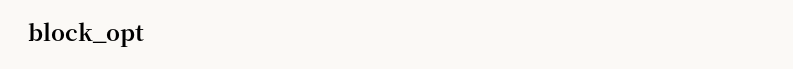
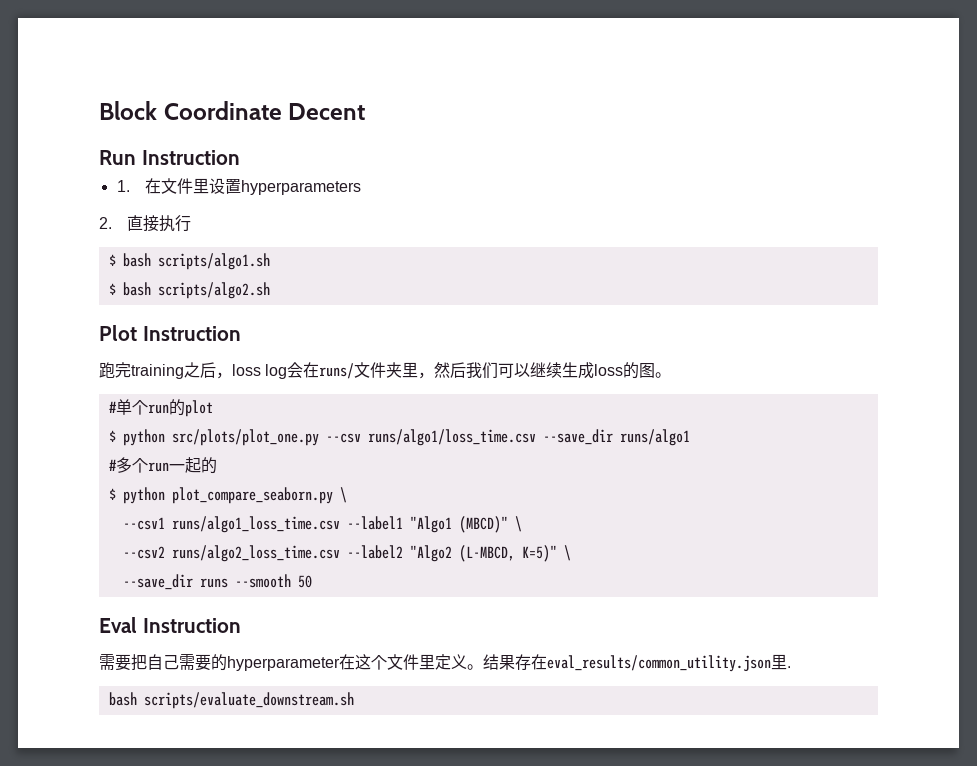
[28,22,144,47] block_opt -> [99,101,366,120] [99,150,240,165] [116,178,361,195] [99,215,192,232] [108,253,270,270] [108,282,270,299] [99,325,241,341] [99,362,672,379] [108,399,213,417] [108,429,690,446] [108,457,217,474] [108,487,347,504] [122,516,522,533] [122,545,571,562] [122,574,312,590] [99,617,241,633] [99,654,791,672] [108,692,354,709] Block Coordinate Decent // Run Instruction // 1.在文件里设置hyperparameters // 2.直接执行 // $ bash scripts/algo1.sh // $ bash scripts/algo2.sh // Plot Instruction // 跑完training之后，loss log会在runs/文件夹里，然后我们可以继续生成loss的图。 // #单个run的plot // $ python src/plots/plot_one.py --csv runs/algo1/loss_time.csv --save_dir runs/algo1 // #多个run一起的 // $ python plot_compare_seaborn.py \ // --csv1 runs/algo1_loss_time.csv --label1 "Algo1 (MBCD)" \ // --csv2 runs/algo2_loss_time.csv --label2 "Algo2 (L-MBCD, K=5)" \ // --save_dir runs --smooth 50 // Eval Instruction // 需要把自己需要的hyperparameter在这个文件里定义。结果存在eval_results/common_utility.json里. // bash scripts/evaluate_downstream.sh

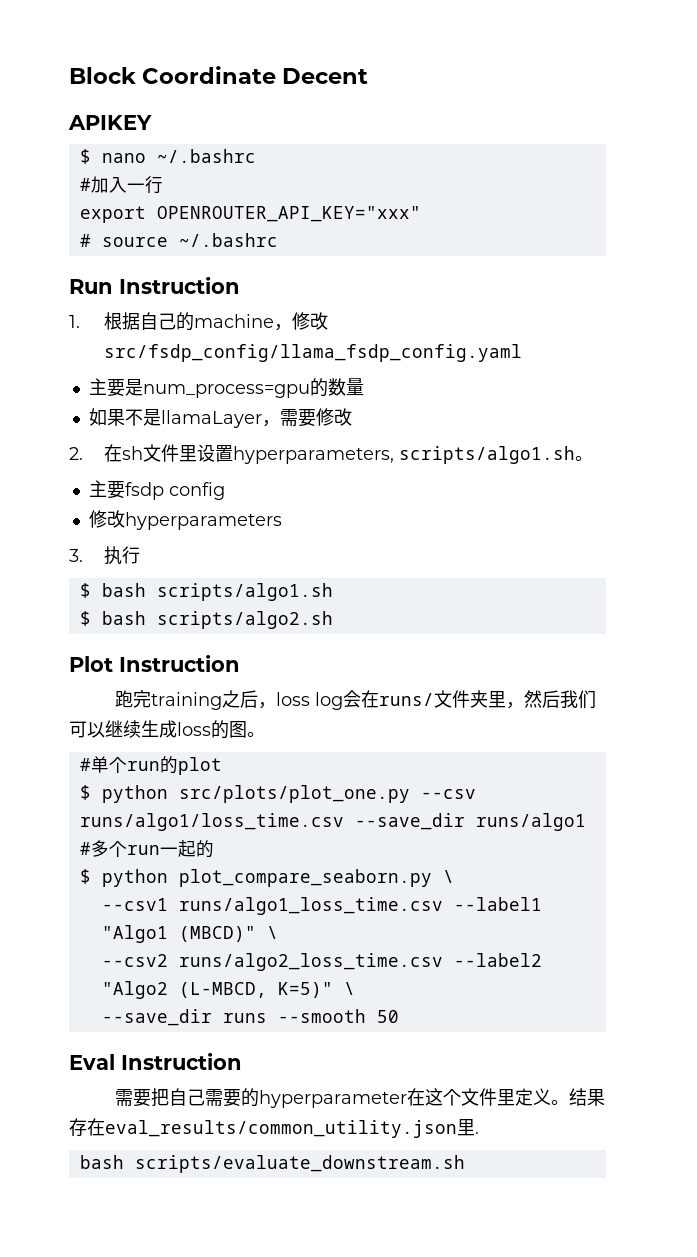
[99,150,240,165] [116,178,241,194] Run Instruction // 1.在文件里设置 -> [68,115,152,130] [79,149,256,164] [79,176,163,194] [79,206,421,223] [79,233,278,247] [69,277,240,294] [69,312,328,331] [103,344,522,362] [88,378,364,398] [88,408,352,428] [69,444,593,464] [88,480,225,500] [88,510,125,528] APIKEY // $ nano ~/.bashrc // #加入一行 // export OPENROUTER_API_KEY="xxx" // # source ~/.bashrc // Run Instruction // 1.根据自己的machine，修改src/fsdp_config/llama_fsdp_config.yaml // 主要是num_process=gpu的数量 // 如果不是llamaLayer，需要修改 // 2.在sh文件里设置hyperparameters, scripts/algo1.sh。 // 主要fsdp config // 修改
[99,215,160,232] 2.直接 -> [69,549,83,562] 3.

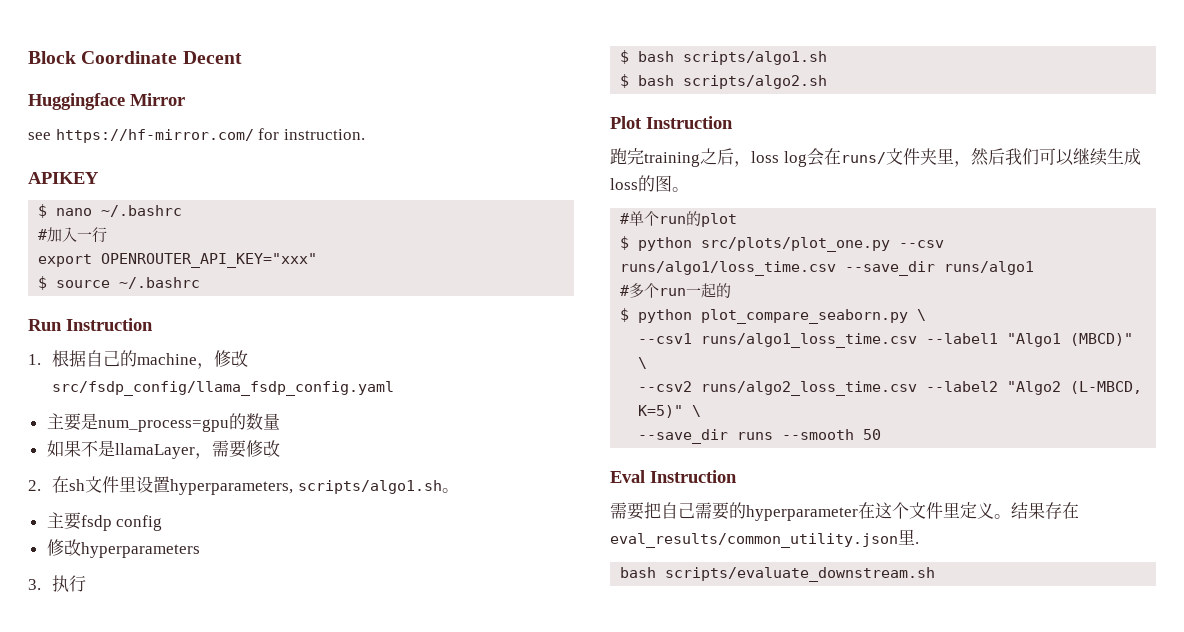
(369, 76) none -> [28,93,185,110] [28,128,365,143] // Huggingface Mirror // see https://hf-mirror.com/ for instruction.
[79,234,91,247] # -> [38,276,48,290] $

